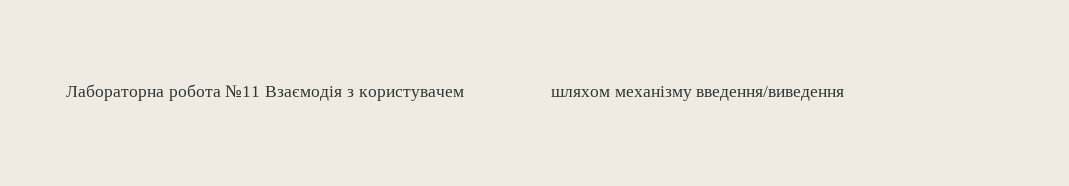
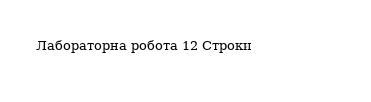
[225,85,845,101] №11 Взаємодія з користувачем шляхом механізму введення/виведення -> [182,41,252,53] 12 Cтроки

